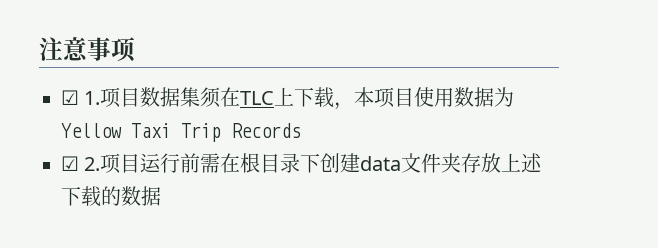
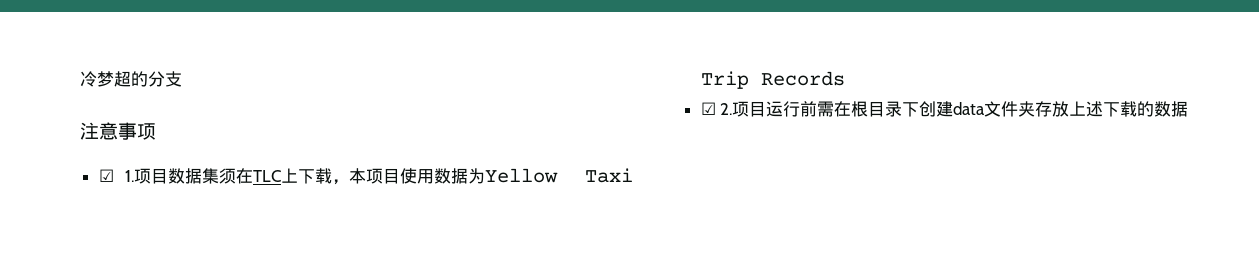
(39, 49) none -> [80,71,182,87] 冷梦超的分支 //

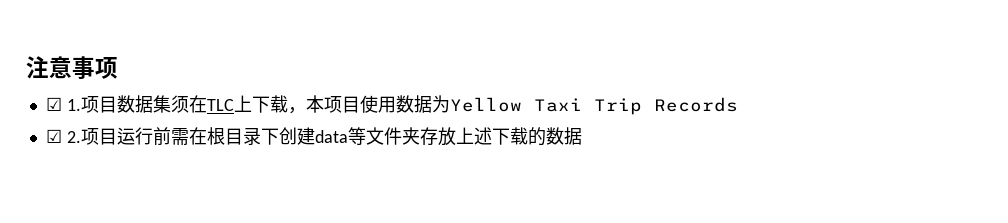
[80,71,182,87] 冷梦超的分支 // -> (26, 67) none
(986, 108) none -> [347,127,366,145] 等

